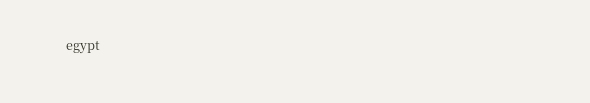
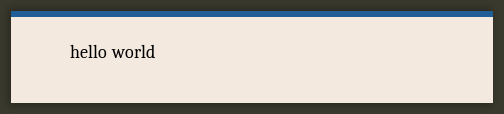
[66,41,100,54] egypt -> [70,44,155,58] hello world

